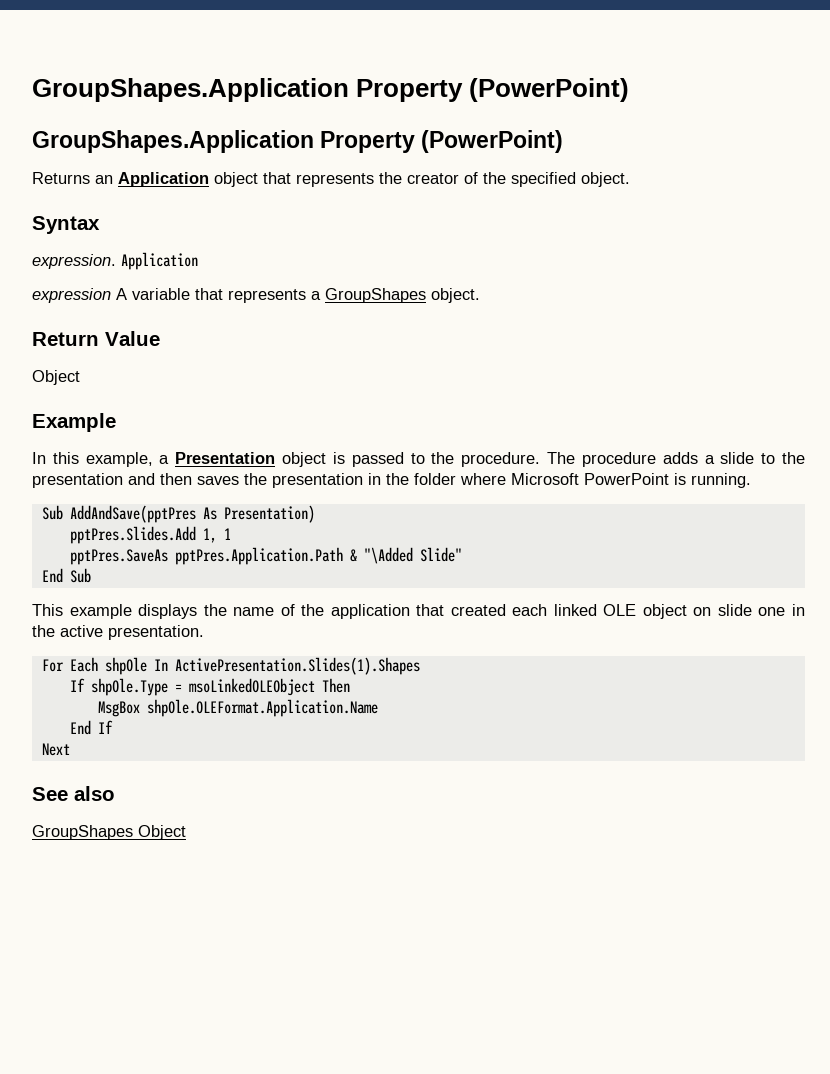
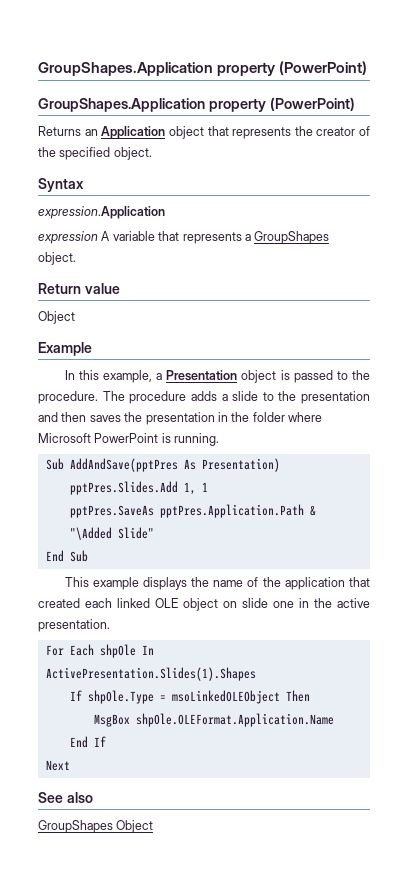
[32,78,464,102] GroupShapes.Application Property -> [38,62,276,76] GroupShapes.Application property
[320,131,416,153] Property -> [208,98,266,112] property
[32,252,198,270] expression. Application -> [38,206,165,219] expression.Application
[105,331,160,346] Value -> [84,283,120,294] value

